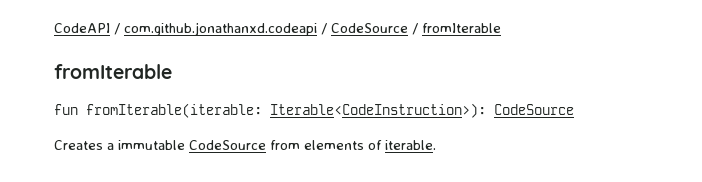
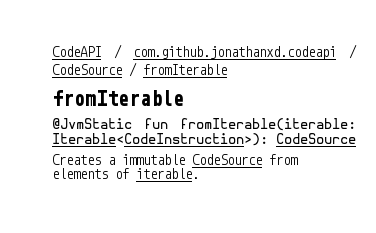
(172, 71) none -> [52,118,132,129] @JvmStatic

